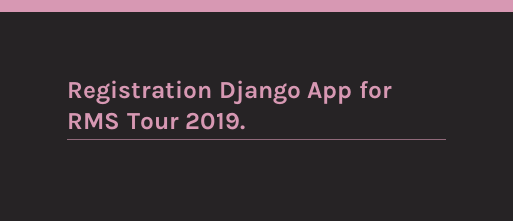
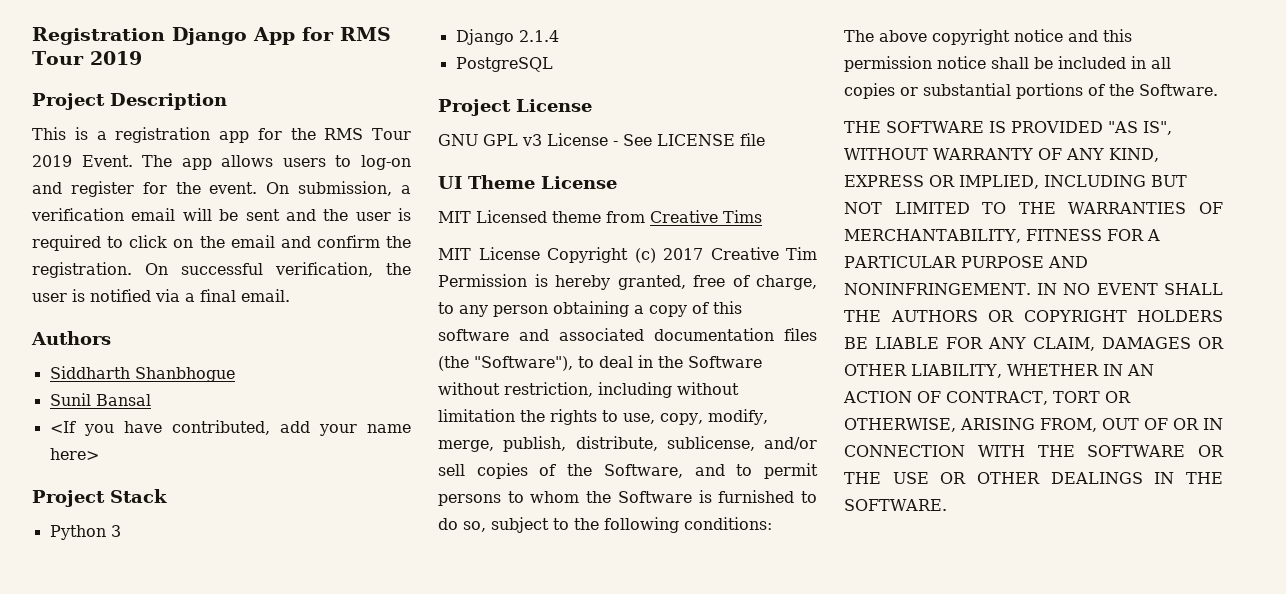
[185,112,246,130] 2019. -> [89,51,142,65] [32,93,227,110] [32,127,412,143] [32,155,411,170] [32,181,411,197] [31,208,411,221] [32,235,411,251] [32,262,411,278] [32,289,290,302] [31,331,111,345] [49,366,235,382] [49,393,151,406] [49,420,411,436] [49,448,99,460] [32,489,167,507] [49,525,121,540] [455,29,559,45] [455,57,553,72] [438,99,592,116] [438,133,765,146] [438,175,617,189] [438,210,762,223] [438,247,817,263] [438,274,817,290] [438,301,742,317] [438,328,817,341] [438,355,762,371] [438,382,739,398] [438,409,768,425] [438,436,817,452] [438,463,818,479] [438,490,817,506] [438,517,772,533] [844,29,1132,45] [844,56,1171,72] [844,83,1218,99] [844,121,1172,135] [844,148,1159,162] [844,175,1187,189] [844,202,1223,214] [844,229,1160,243] [844,256,1088,268] [844,283,1223,295] [844,310,1223,322] [844,337,1224,351] [844,364,1154,378] [843,391,1131,405] [844,418,1223,432] [844,445,1224,457] [844,472,1223,484] [844,499,947,511] 2019 // Project Description // This is a registration app for the RMS Tour 2019 Event. The app allows users to log-on and register for the event. On submission, a verification email will be sent and the user is required to click on the email and confirm the registration. On successful verification, the user is notified via a final email. // Authors // Siddharth Shanbhogue // Sunil Bansal // <If you have contributed, add your name here> // Project Stack // Python 3 // Django 2.1.4 // PostgreSQL // Project License // GNU GPL v3 License - See LICENSE file // UI Theme License // MIT Licensed theme from Creative Tims // MIT License Copyright (c) 2017 Creative Tim Permission is hereby granted, free of charge, to any person obtaining a copy of this software and associated documentation files (the "Software"), to deal in the Software without restriction, including without limitation the rights to use, copy, modify, merge, publish, distribute, sublicense, and/or sell copies of the Software, and to permit persons to whom the Software is furnished to do so, subject to the following conditions: // The above copyright notice and this permission notice shall be included in all copies or substantial portions of the Software. // THE SOFTWARE IS PROVIDED "AS IS", WITHOUT WARRANTY OF ANY KIND, EXPRESS OR IMPLIED, INCLUDING BUT NOT LIMITED TO THE WARRANTIES OF MERCHANTABILITY, FITNESS FOR A PARTICULAR PURPOSE AND NONINFRINGEMENT. IN NO EVENT SHALL THE AUTHORS OR COPYRIGHT HOLDERS BE LIABLE FOR ANY CLAIM, DAMAGES OR OTHER LIABILITY, WHETHER IN AN ACTION OF CONTRACT, TORT OR OTHERWISE, ARISING FROM, OUT OF OR IN CONNECTION WITH THE SOFTWARE OR THE USE OR OTHER DEALINGS IN THE SOFTWARE.

